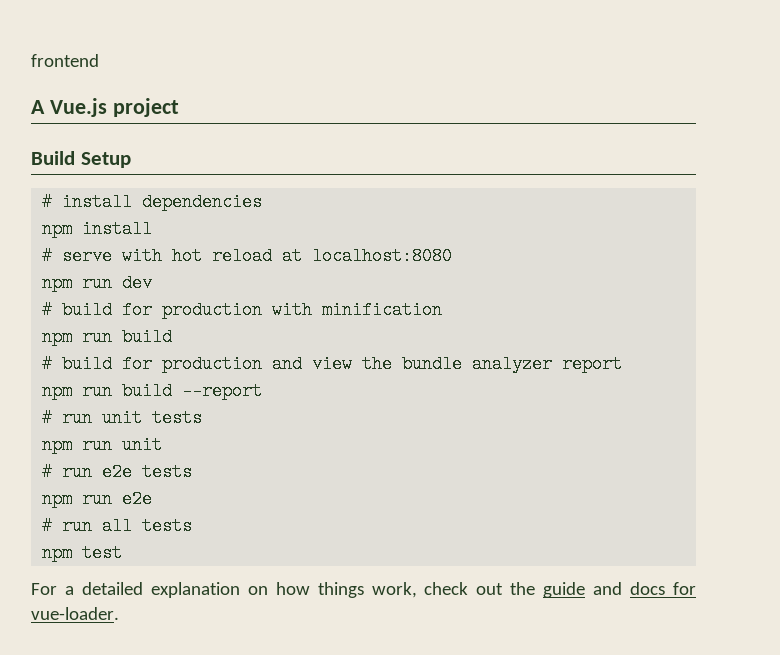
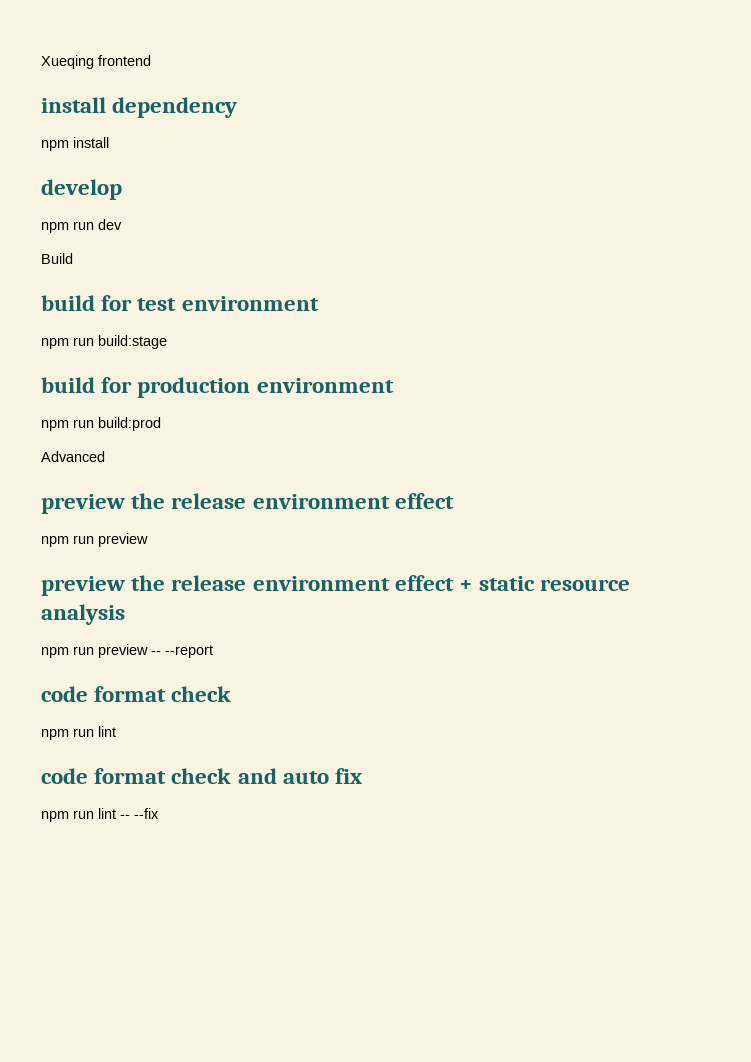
(31, 60) none -> [41,55,94,69] Xueqing
[31,98,179,117] [31,151,131,168] [42,193,263,211] [42,220,153,238] [42,247,453,265] [42,274,153,292] [42,301,443,319] [42,328,173,346] [42,355,623,373] [42,382,263,400] [42,409,203,427] [42,436,163,454] [42,463,193,481] [42,490,153,508] [42,517,193,535] [42,544,123,562] [31,582,697,598] [31,607,119,620] A Vue.js project // Build Setup // # install dependencies // npm install // # serve with hot reload at localhost:8080 // npm run dev // # build for production with minification // npm run build // # build for production and view the bundle analyzer report // npm run build --report // # run unit tests // npm run unit // # run e2e tests // npm run e2e // # run all tests // npm test // For a detailed explanation on how things work, check out the guide and docs for vue-loader. -> [41,97,238,118] [41,137,109,151] [41,179,122,200] [41,219,122,233] [41,253,73,264] [41,295,319,311] [41,335,167,349] [41,377,394,398] [41,417,161,431] [41,451,105,462] [41,493,454,514] [41,533,148,547] [41,575,631,596] [41,604,125,625] [41,644,213,658] [41,686,232,702] [41,726,116,740] [41,768,363,784] [41,808,159,822] install dependency // npm install // develop // npm run dev // Build // build for test environment // npm run build:stage // build for production environment // npm run build:prod // Advanced // preview the release environment effect // npm run preview // preview the release environment effect + static resource analysis // npm run preview -- --report // code format check // npm run lint // code format check and auto fix // npm run lint -- --fix

